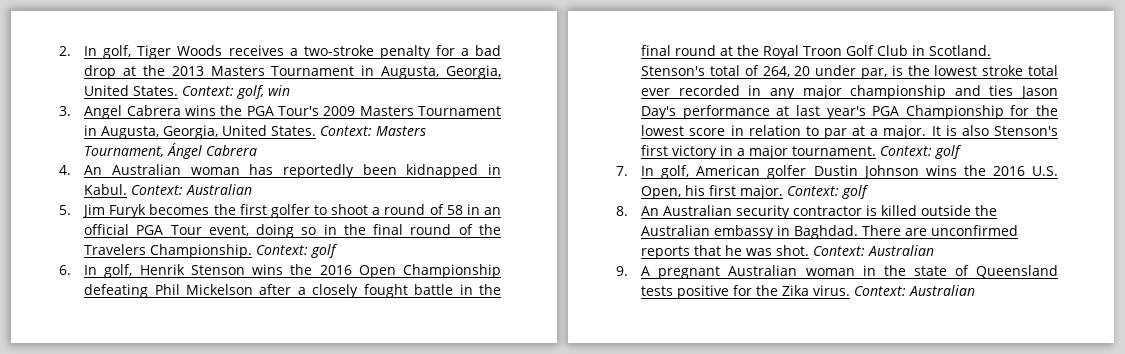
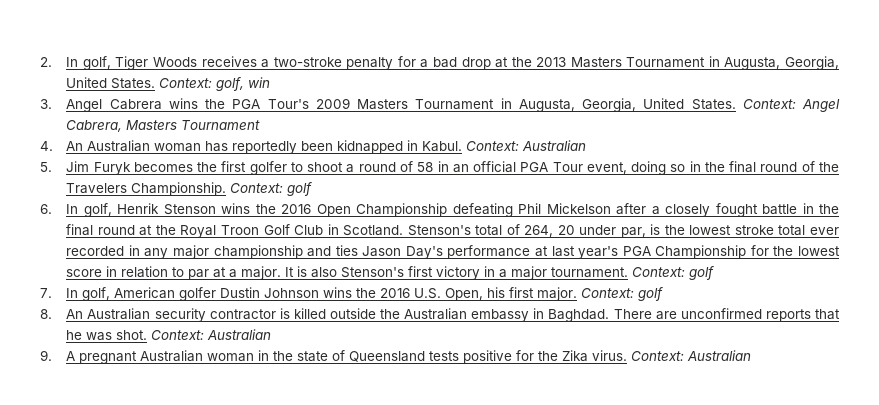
[376,126,427,136] [84,143,258,159] Masters Tournament, Ángel Cabrera -> [801,99,840,112] [66,120,261,132] Angel Cabrera, Masters Tournament

